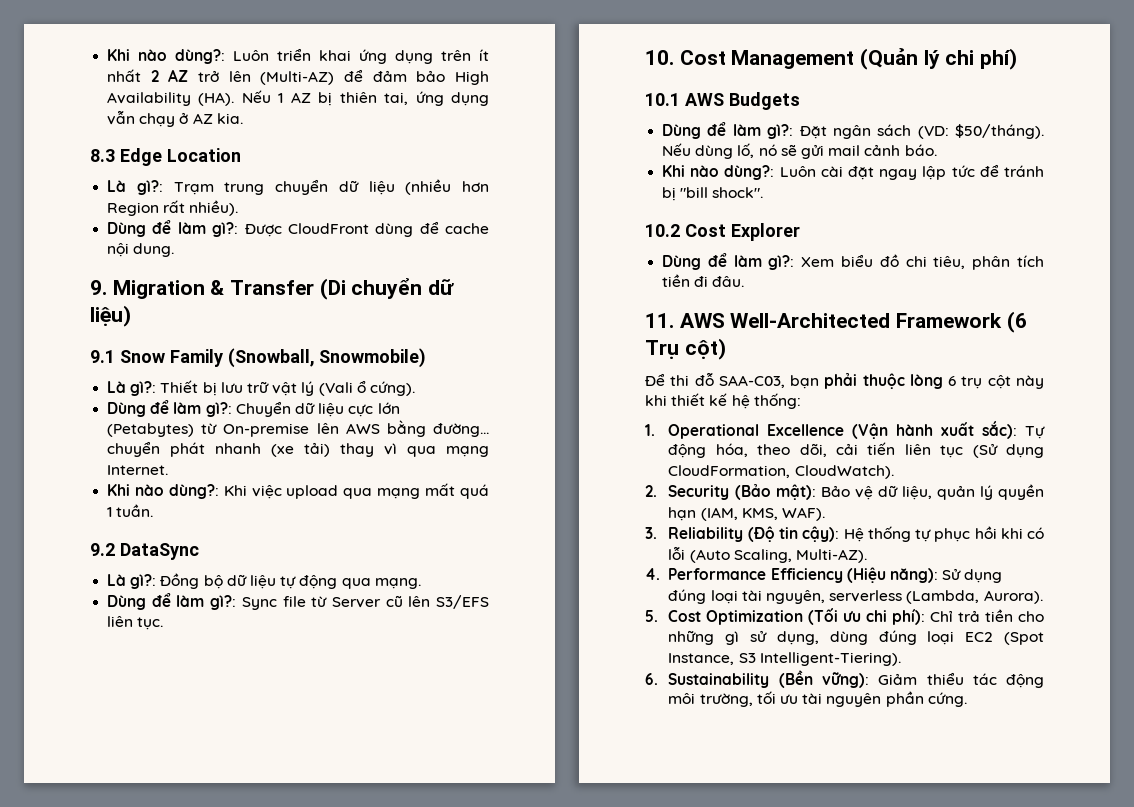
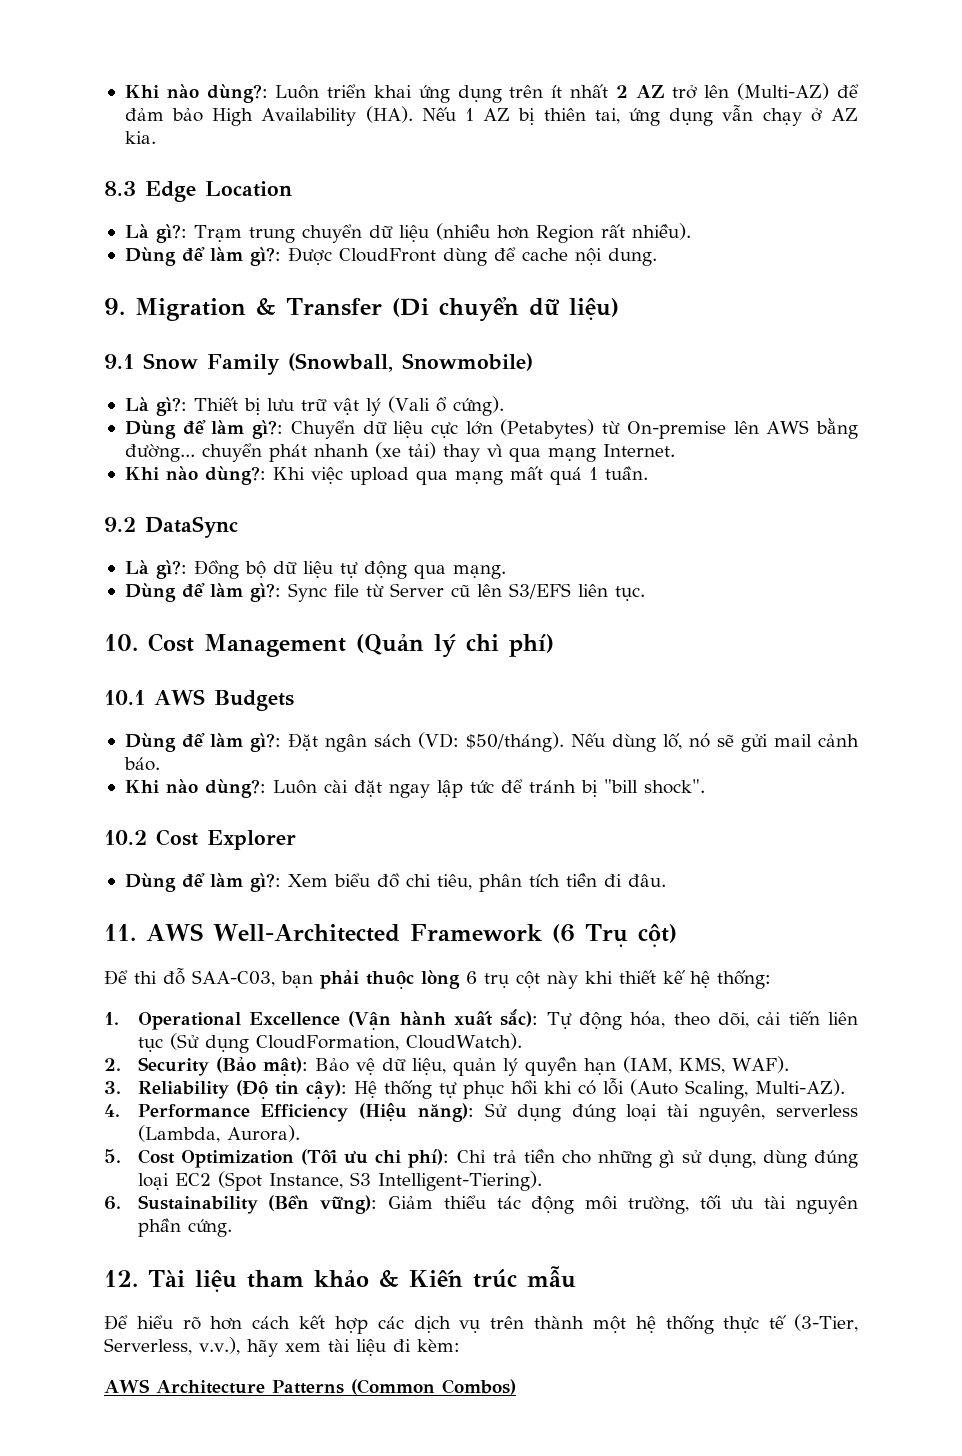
(967, 699) none -> [104,1266,576,1292] [104,1314,859,1334] [104,1337,460,1357] [104,1379,516,1395] // 12. Tài liệu tham khảo & Kiến trúc mẫu // Để hiểu rõ hơn cách kết hợp các dịch vụ trên thành một hệ thống thực tế (3-Tier, Serverless, v.v.), hãy xem tài liệu đi kèm: // AWS Architecture Patterns (Common Combos)

